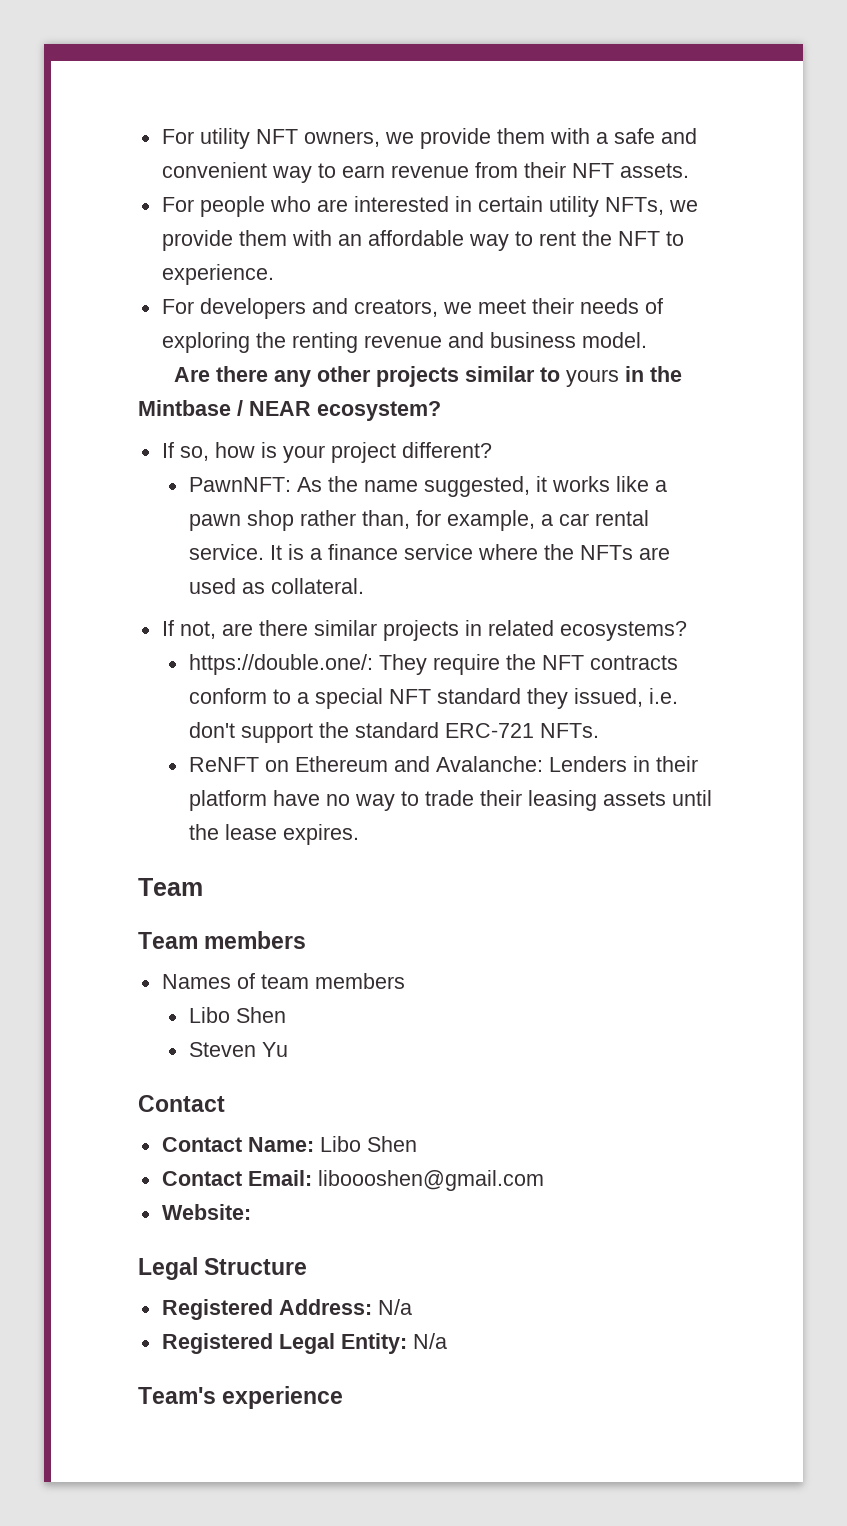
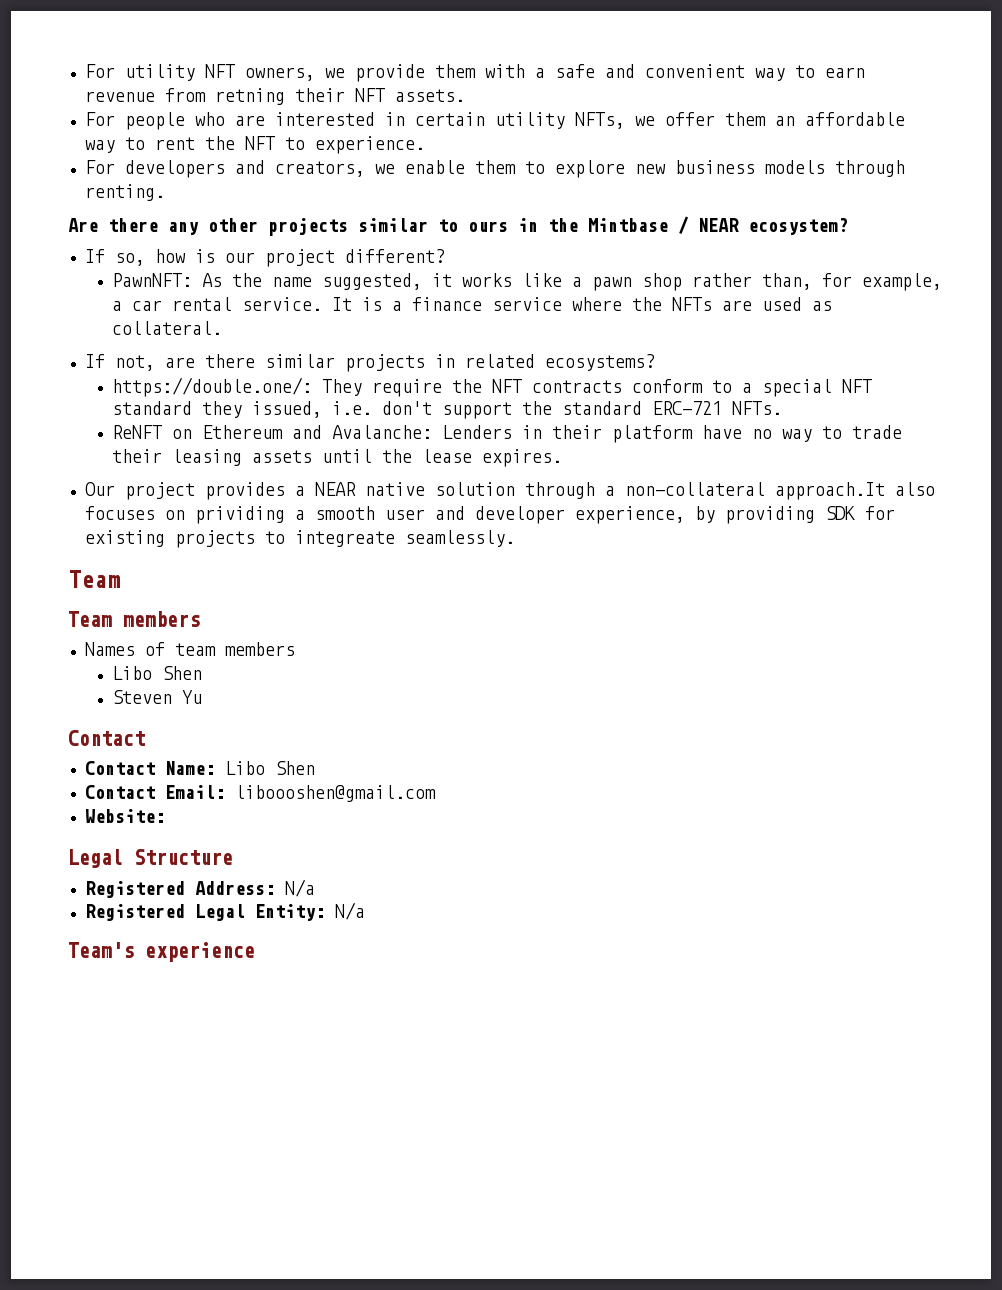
(518, 170) none -> [214,88,285,105] retning
[161,230,332,251] provide them with -> [664,112,766,126] offer them
[477,298,663,314] [161,332,647,353] meet their needs of exploring the renting revenue and business model. -> [404,160,905,178] [84,184,165,201] enable them to explore new business models through renting.
[565,369,619,387] yours -> [468,221,508,232] ours
[282,445,325,463] your -> [224,252,255,263] our
(359, 834) none -> [84,482,935,500] [84,506,895,524] [84,530,515,548] // Our project provides a NEAR native solution through a non-collateral approach.It also focuses on prividing a smooth user and developer experience, by providing SDK for existing projects to integreate seamlessly.

